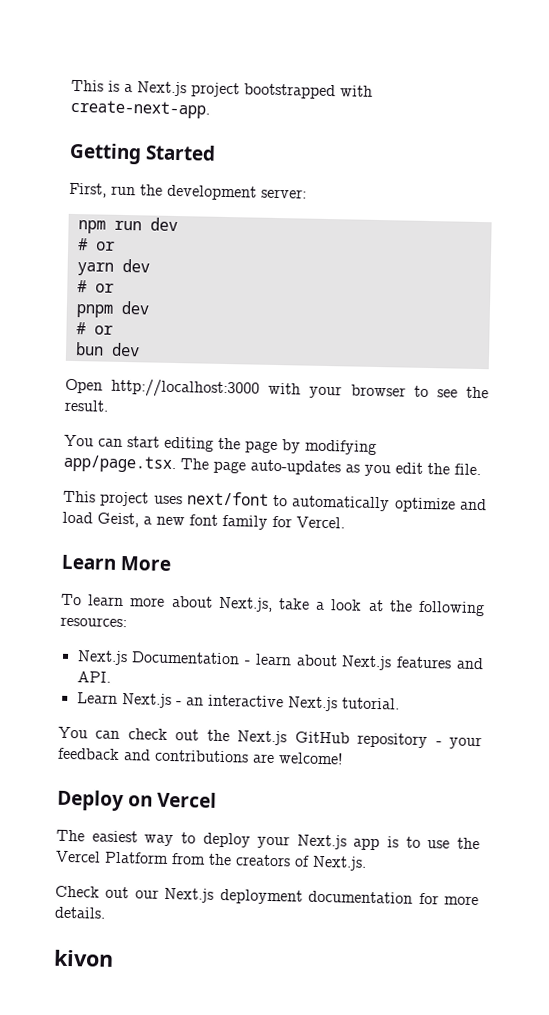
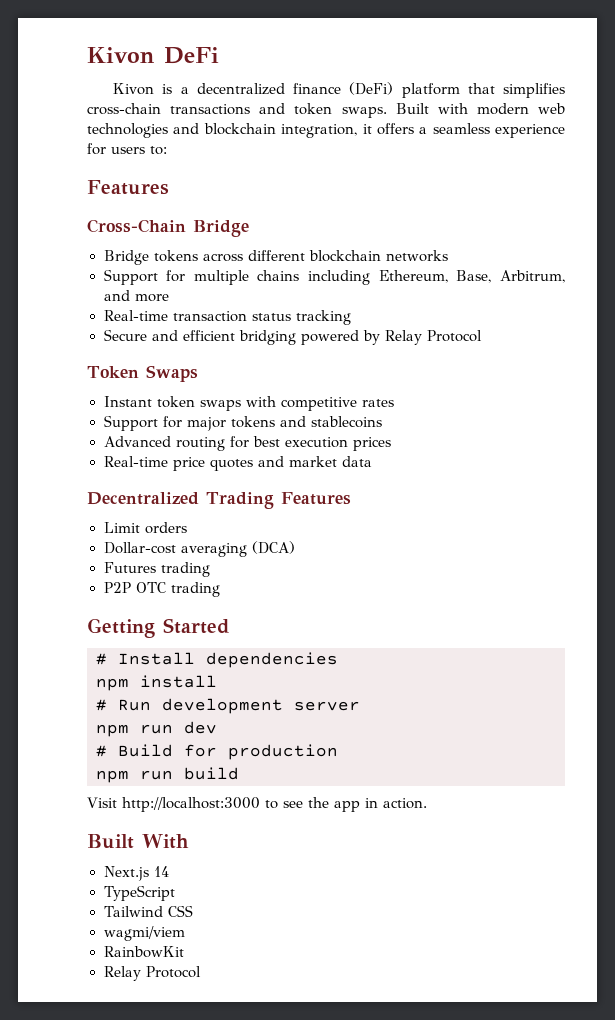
[71,79,373,100] [70,99,210,119] [69,142,217,165] [69,182,307,201] [77,217,178,234] [77,238,115,251] [76,258,150,276] [76,280,114,293] [75,300,150,318] [75,322,113,335] [74,342,140,357] [65,378,490,399] [64,399,109,412] [64,434,377,455] [63,454,481,477] [63,490,487,513] [62,511,345,530] [61,554,173,571] [61,593,485,617] [60,616,127,628] [76,650,484,671] [76,671,111,683] [76,692,400,712] [58,726,483,750] [58,747,343,765] [56,789,218,812] [56,829,480,851] [55,850,367,871] [55,885,479,906] [54,906,106,919] [53,949,114,967] This is a Next.js project bootstrapped with create-next-app. // Getting Started // First, run the development server: // npm run dev // # or // yarn dev // # or // pnpm dev // # or // bun dev // Open http://localhost:3000 with your browser to see the result. // You can start editing the page by modifying app/page.tsx. The page auto-updates as you edit the file. // This project uses next/font to automatically optimize and load Geist, a new font family for Vercel. // Learn More // To learn more about Next.js, take a look at the following resources: // Next.js Documentation - learn about Next.js features and API. // Learn Next.js - an interactive Next.js tutorial. // You can check out the Next.js GitHub repository - your feedback and contributions are welcome! // Deploy on Vercel // The easiest way to deploy your Next.js app is to use the Vercel Platform from the creators of Next.js. // Check out our Next.js deployment documentation for more details. // kivon -> [87,47,219,64] [113,82,565,98] [87,103,565,118] [87,123,565,138] [87,143,167,155] [87,180,169,195] [87,219,249,237] [103,250,448,265] [103,269,565,285] [103,290,169,302] [103,310,351,325] [103,329,482,345] [87,365,198,382] [103,396,394,411] [103,415,382,431] [103,436,391,451] [103,456,372,471] [87,492,351,509] [103,522,187,534] [103,541,295,557] [103,562,210,577] [103,582,220,597] [87,618,229,638] [96,652,338,668] [96,675,217,691] [96,698,360,714] [96,721,217,737] [96,744,338,760] [96,767,239,783] [87,797,427,812] [87,834,189,849] [103,866,169,881] [103,885,176,901] [103,905,194,917] [103,926,185,941] [103,946,184,958] [103,966,201,981] Kivon DeFi // Kivon is a decentralized finance (DeFi) platform that simplifies cross-chain transactions and token swaps. Built with modern web technologies and blockchain integration, it offers a seamless experience for users to: // Features // Cross-Chain Bridge // Bridge tokens across different blockchain networks // Support for multiple chains including Ethereum, Base, Arbitrum, and more // Real-time transaction status tracking // Secure and efficient bridging powered by Relay Protocol // Token Swaps // Instant token swaps with competitive rates // Support for major tokens and stablecoins // Advanced routing for best execution prices // Real-time price quotes and market data // Decentralized Trading Features // Limit orders // Dollar-cost averaging (DCA) // Futures trading // P2P OTC trading // Getting Started // # Install dependencies // npm install // # Run development server // npm run dev // # Build for production // npm run build // Visit http://localhost:3000 to see the app in action. // Built With // Next.js 14 // TypeScript // Tailwind CSS // wagmi/viem // RainbowKit // Relay Protocol

